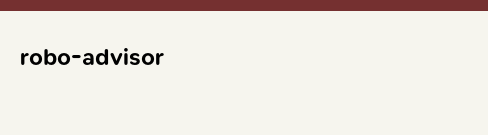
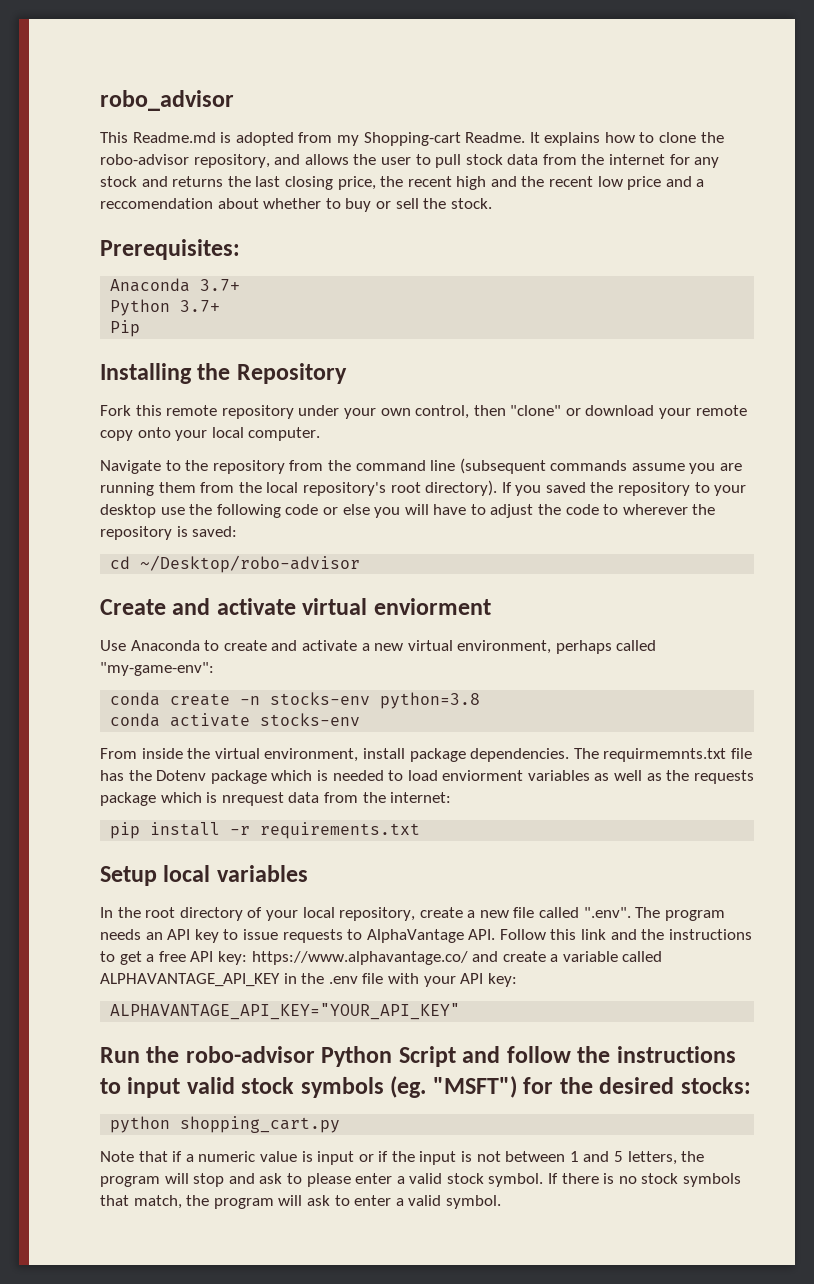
[20,48,164,66] robo-advisor -> [100,90,234,111] [100,132,724,146] [100,154,720,168] [100,176,705,190] [100,198,492,212] [100,239,240,260] [110,278,241,292] [110,299,221,316] [110,320,141,337] [100,363,347,384] [100,405,747,419] [100,427,321,441] [100,458,743,474] [100,480,747,496] [100,504,716,518] [100,526,238,540] [110,555,361,573] [100,598,491,615] [100,640,657,654] [100,662,214,676] [110,692,481,709] [110,713,361,727] [100,748,752,762] [100,770,754,784] [100,792,452,806] [110,822,421,839] [100,865,308,886] [100,907,725,921] [100,929,752,943] [100,951,663,965] [100,973,517,987] [110,1003,461,1020] [100,1046,736,1067] [100,1076,751,1098] [110,1116,341,1133] [100,1151,705,1165] [100,1173,742,1187] [100,1195,501,1209] robo_advisor // This Readme.md is adopted from my Shopping-cart Readme. It explains how to clone the robo-advisor repository, and allows the user to pull stock data from the internet for any stock and returns the last closing price, the recent high and the recent low price and a reccomendation about whether to buy or sell the stock. // Prerequisites: // Anaconda 3.7+ // Python 3.7+ // Pip // Installing the Repository // Fork this remote repository under your own control, then "clone" or download your remote copy onto your local computer. // Navigate to the repository from the command line (subsequent commands assume you are running them from the local repository's root directory). If you saved the repository to your desktop use the following code or else you will have to adjust the code to wherever the repository is saved: // cd ~/Desktop/robo-advisor // Create and activate virtual enviorment // Use Anaconda to create and activate a new virtual environment, perhaps called "my-game-env": // conda create -n stocks-env python=3.8 // conda activate stocks-env // From inside the virtual environment, install package dependencies. The requirmemnts.txt file has the Dotenv package which is needed to load enviorment variables as well as the requests package which is nrequest data from the internet: // pip install -r requirements.txt // Setup local variables // In the root directory of your local repository, create a new file called ".env". The program needs an API key to issue requests to AlphaVantage API. Follow this link and the instructions to get a free API key: https://www.alphavantage.co/ and create a variable called ALPHAVANTAGE_API_KEY in the .env file with your API key: // ALPHAVANTAGE_API_KEY="YOUR_API_KEY" // Run the robo-advisor Python Script and follow the instructions to input valid stock symbols (eg. "MSFT") for the desired stocks: // python shopping_cart.py // Note that if a numeric value is input or if the input is not between 1 and 5 letters, the program will stop and ask to please enter a valid stock symbol. If there is no stock symbols that match, the program will ask to enter a valid symbol.

